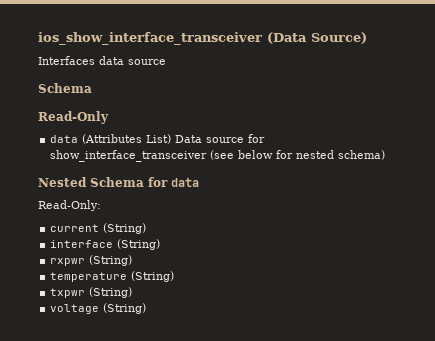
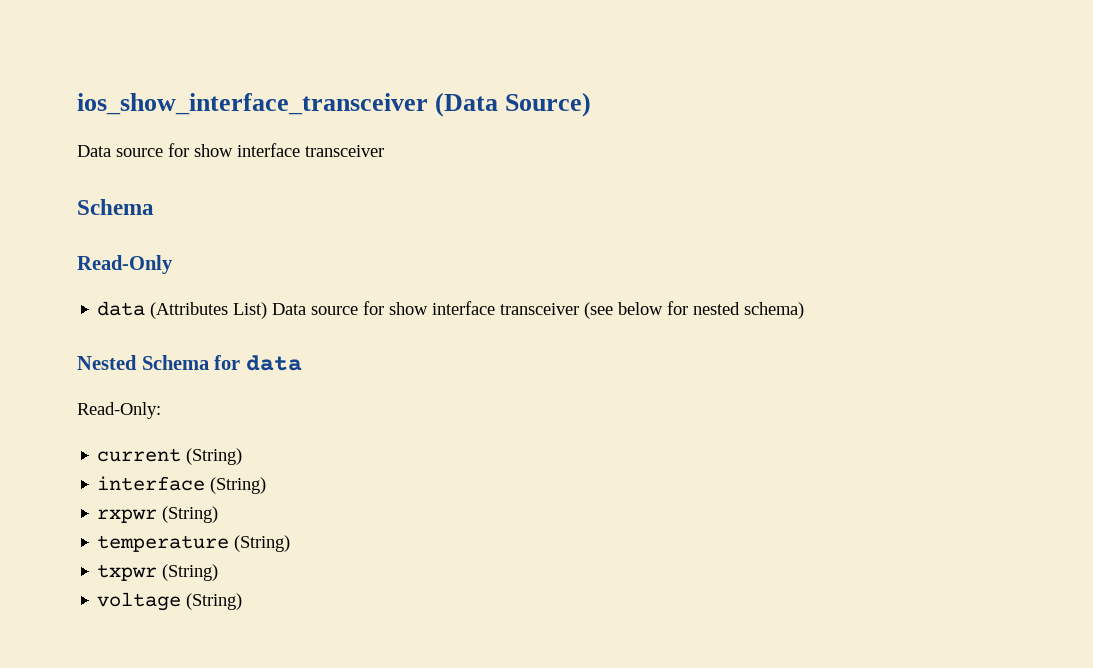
[38,56,166,65] Interfaces data source -> [77,143,384,157] Data source for show interface transceiver
[50,150,208,162] show_interface_transceiver -> [389,301,580,315] show interface transceiver

